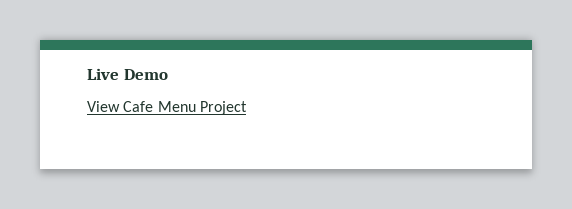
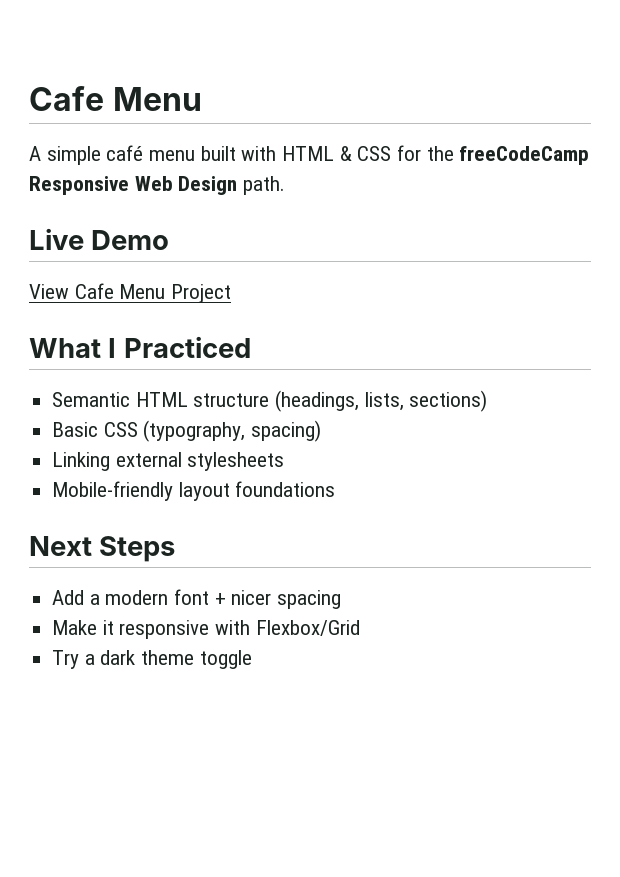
(87, 74) none -> [29,86,202,111] [29,145,590,165] [29,176,286,195] Cafe Menu // A simple café menu built with HTML & CSS for the freeCodeCamp Responsive Web Design path. //
(247, 108) none -> [29,336,251,358] [52,390,488,412] [52,420,322,442] [52,452,285,471] [52,481,336,501] [29,536,176,562] [52,589,342,609] [52,620,360,639] [52,650,252,669] // What I Practiced // Semantic HTML structure (headings, lists, sections) // Basic CSS (typography, spacing) // Linking external stylesheets // Mobile-friendly layout foundations // Next Steps // Add a modern font + nicer spacing // Make it responsive with Flexbox/Grid // Try a dark theme toggle

